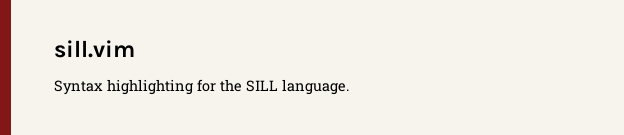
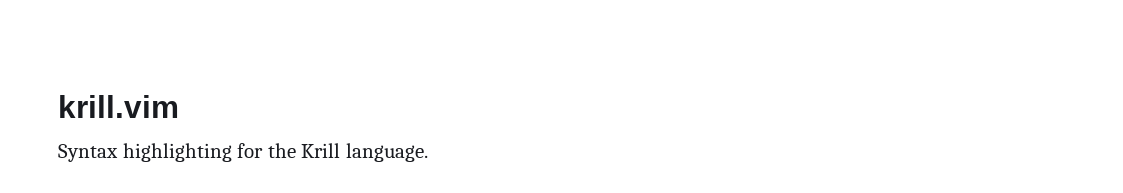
[54,40,135,58] sill.vim -> [58,95,179,118] krill.vim
[246,80,278,92] SILL -> [301,143,341,158] Krill

